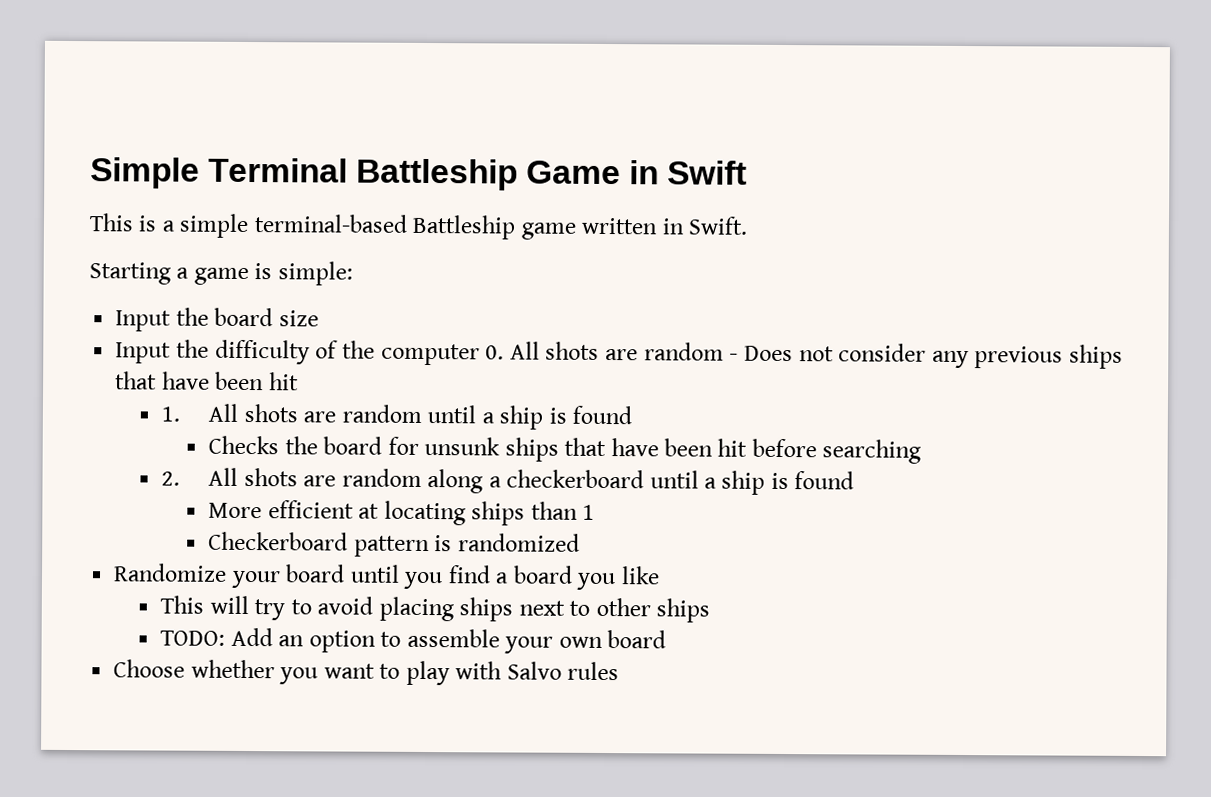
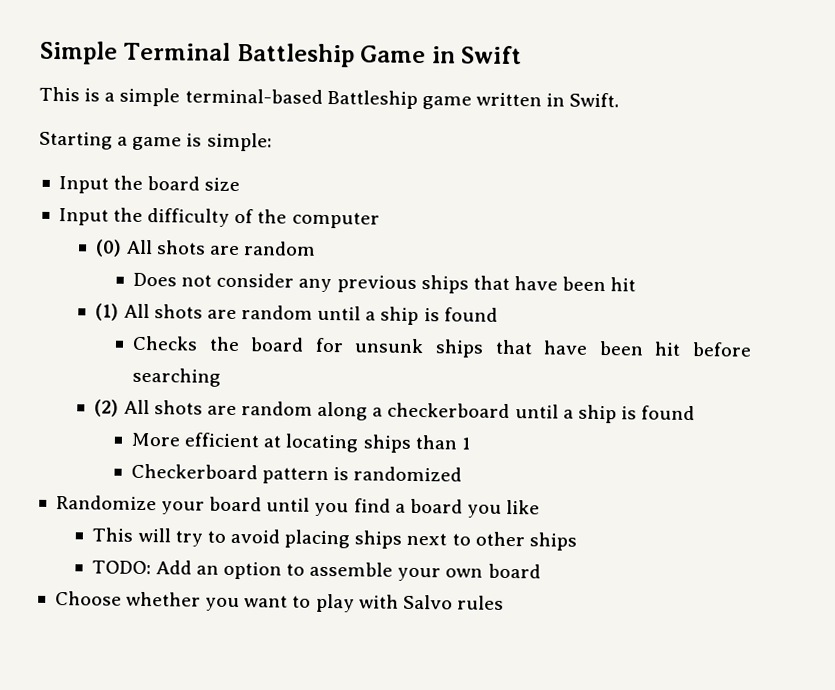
[485,341,739,361] 0. All shots are random - -> [95,239,316,257] // (0) All shots are random //
[161,406,181,422] 1. -> [95,303,120,321] (1)
[161,471,181,486] 2. -> [94,399,120,417] (2)

